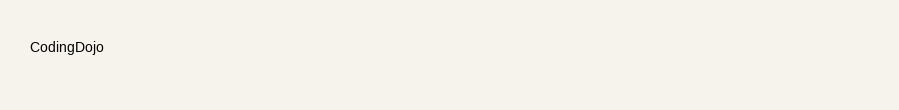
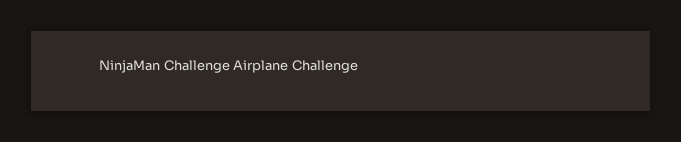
[30,41,104,55] CodingDojo -> [99,60,358,73] NinjaMan Challenge Airplane Challenge

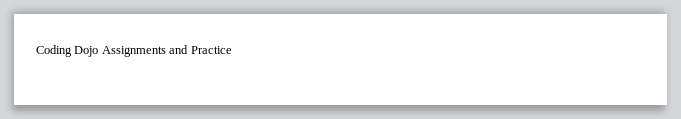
[99,60,358,73] NinjaMan Challenge Airplane Challenge -> [36,45,232,57] Coding Dojo Assignments and Practice

